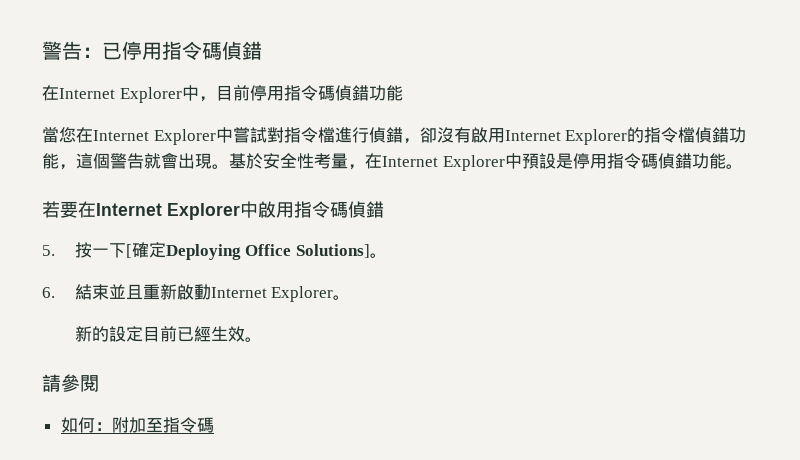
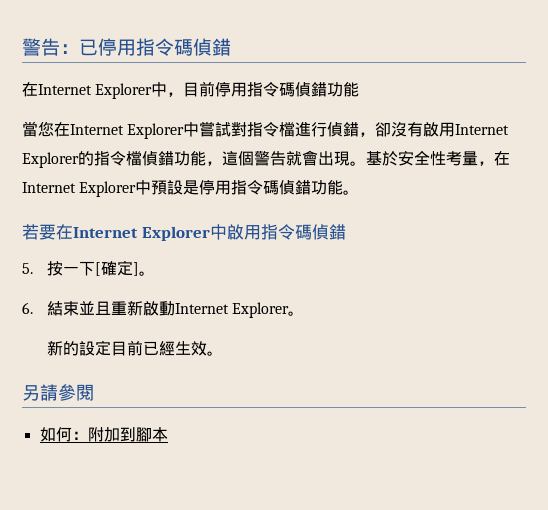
[165,244,371,260] Deploying Office Solutions] -> [132,262,139,276] ]
(262, 339) none -> [22,385,40,401] 另
[145,417,214,433] 至指令碼 -> [119,427,168,442] 到腳本

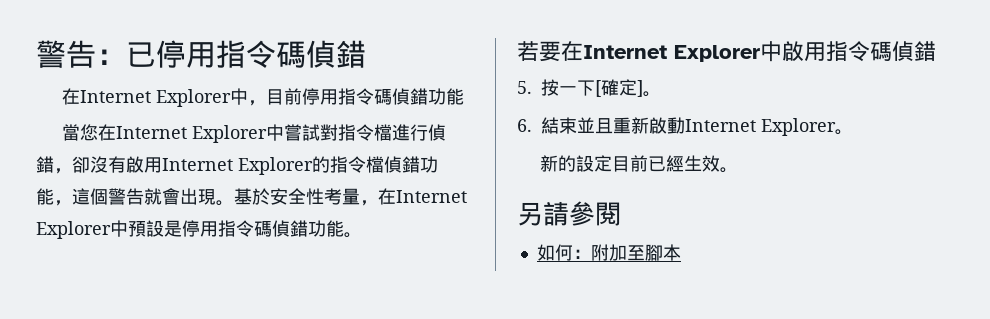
[119,427,136,442] 到 -> [626,245,645,261] 至

